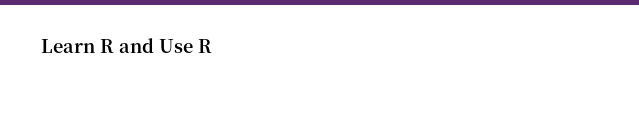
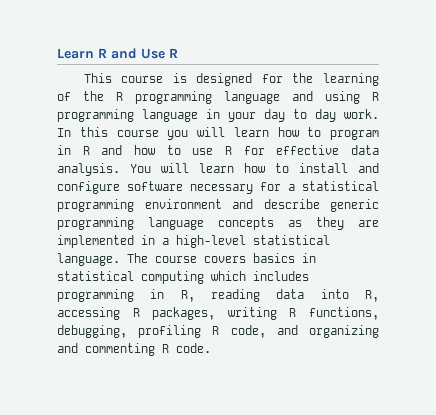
(212, 46) none -> [83,73,379,86] [57,91,379,104] [57,109,379,122] [57,127,379,140] [57,145,379,155] [57,163,379,176] [57,181,379,194] [57,199,379,212] [57,217,379,230] [57,235,330,248] [57,253,316,266] [57,271,309,284] [57,289,379,302] [57,307,379,320] [57,325,379,338] [57,343,211,356] // This course is designed for the learning of the R programming language and using R programming language in your day to day work. In this course you will learn how to program in R and how to use R for effective data analysis. You will learn how to install and configure software necessary for a statistical programming environment and describe generic programming language concepts as they are implemented in a high-level statistical language. The course covers basics in statistical computing which includes programming in R, reading data into R, accessing R packages, writing R functions, debugging, profiling R code, and organizing and commenting R code.

